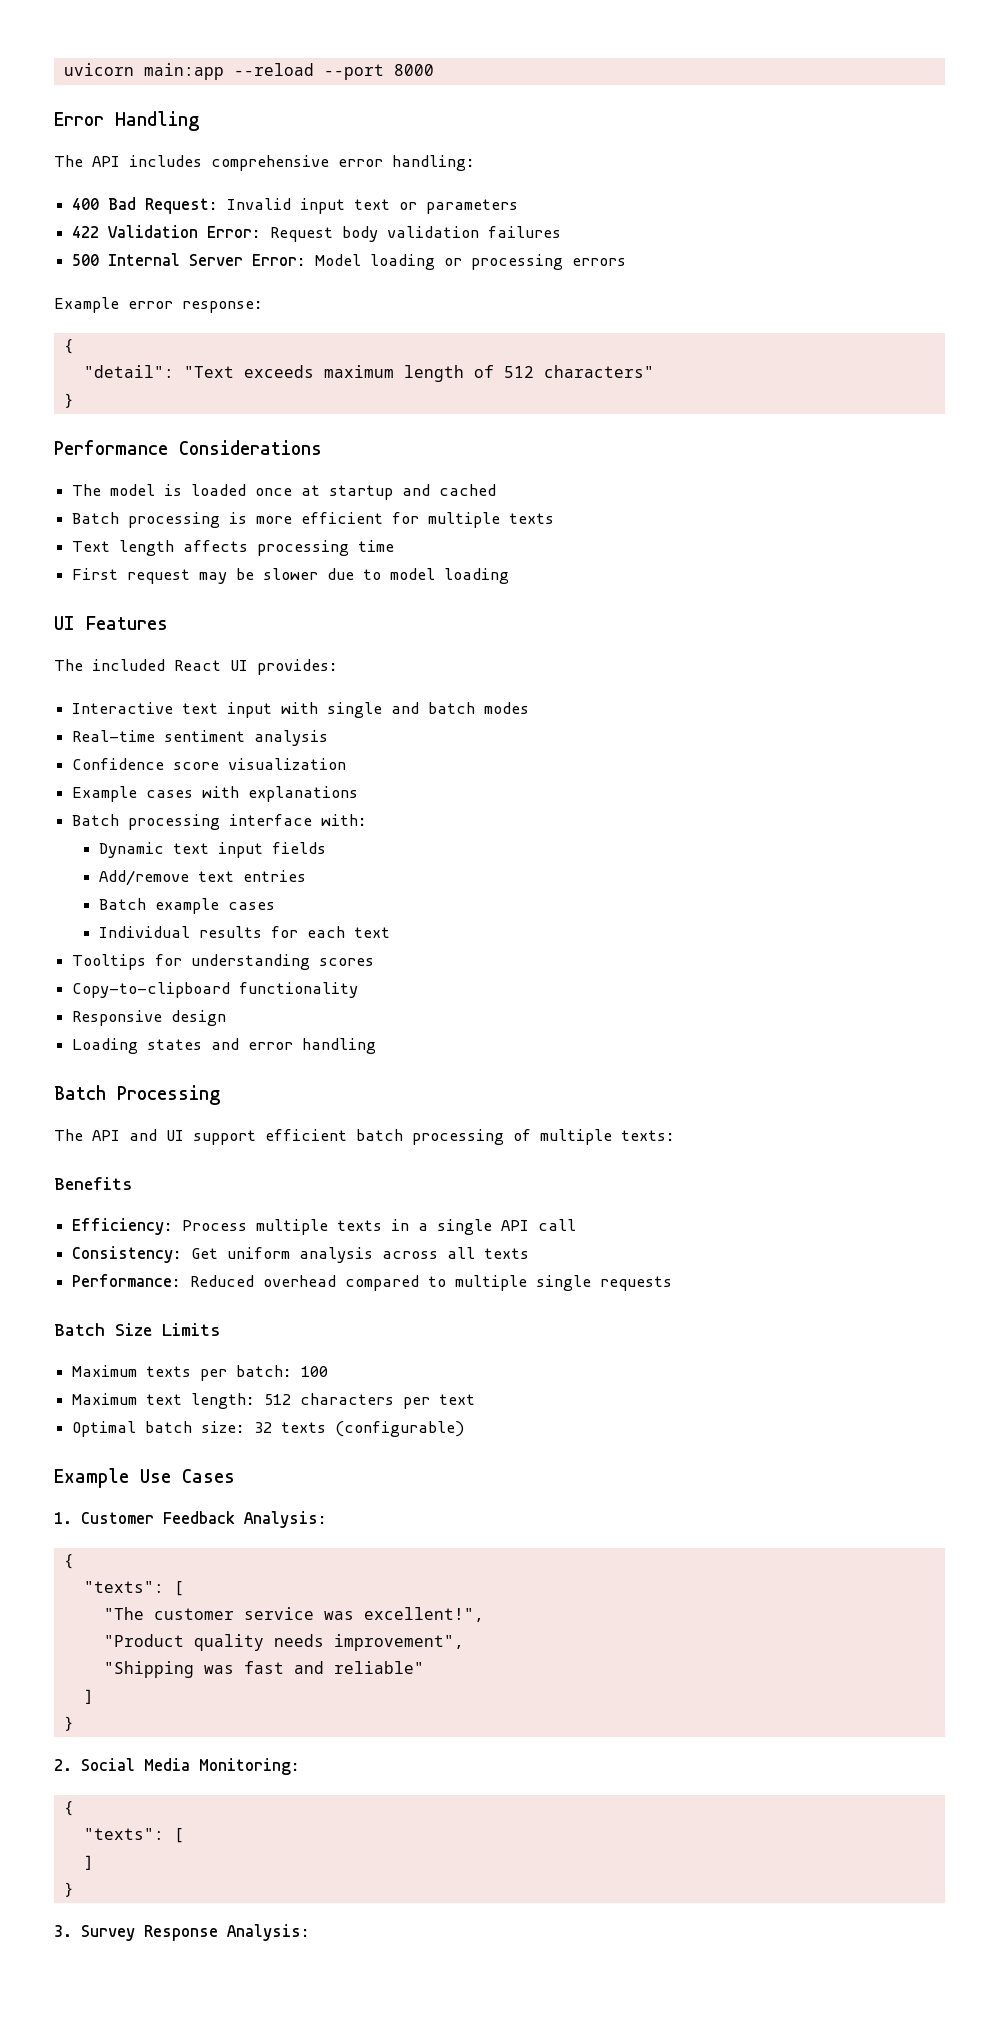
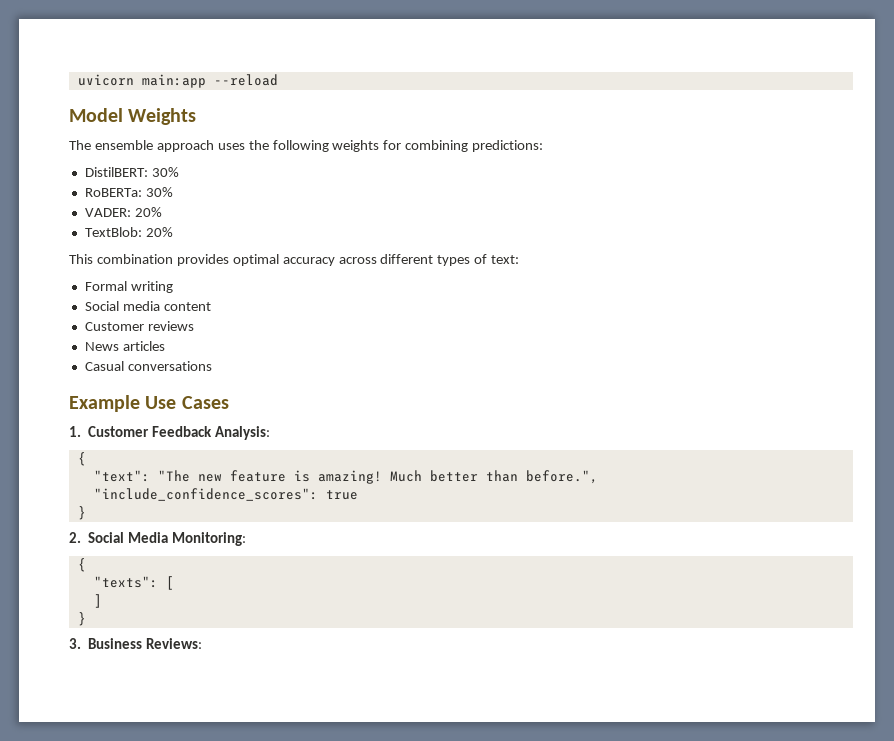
[323,64,434,80] [54,111,199,131] [54,155,475,171] [72,197,519,214] [72,225,562,242] [72,253,627,270] [54,297,263,313] [63,339,74,354] [83,365,654,382] [63,393,74,408] [54,440,322,455] [72,484,497,500] [72,512,555,528] [72,540,395,556] [72,568,510,584] [54,616,168,630] [54,659,338,675] [72,702,530,718] [72,730,329,746] [72,758,347,770] [72,786,359,802] [72,814,368,830] [98,842,326,858] [98,870,306,886] [98,898,275,914] [98,926,390,938] [72,954,375,970] [72,982,359,998] [72,1010,227,1026] [72,1038,377,1054] [54,1085,220,1105] [54,1129,675,1145] [54,1177,133,1190] [72,1218,577,1235] [72,1246,530,1263] [72,1274,673,1291] [54,1323,221,1336] [72,1365,329,1381] [72,1393,476,1409] [72,1421,465,1437] --port 8000 // Error Handling // The API includes comprehensive error handling: // 400 Bad Request: Invalid input text or parameters // 422 Validation Error: Request body validation failures // 500 Internal Server Error: Model loading or processing errors // Example error response: // { // "detail": "Text exceeds maximum length of 512 characters" // } // Performance Considerations // The model is loaded once at startup and cached // Batch processing is more efficient for multiple texts // Text length affects processing time // First request may be slower due to model loading // UI Features // The included React UI provides: // Interactive text input with single and batch modes // Real-time sentiment analysis // Confidence score visualization // Example cases with explanations // Batch processing interface with: // Dynamic text input fields // Add/remove text entries // Batch example cases // Individual results for each text // Tooltips for understanding scores // Copy-to-clipboard functionality // Responsive design // Loading states and error handling // Batch Processing // The API and UI support efficient batch processing of multiple texts: // Benefits // Efficiency: Process multiple texts in a single API call // Consistency: Get uniform analysis across all texts // Performance: Reduced overhead compared to multiple single requests // Batch Size Limits // Maximum texts per batch: 100 // Maximum text length: 512 characters per text // Optimal batch size: 32 texts (configurable) -> [69,108,197,125] [69,140,544,152] [84,167,179,177] [84,187,173,197] [84,207,162,217] [84,227,173,237] [69,254,520,266] [84,281,173,293] [84,301,211,311] [84,321,194,331] [84,341,165,351] [84,361,212,371] // Model Weights // The ensemble approach uses the following weights for combining predictions: // DistilBERT: 30% // RoBERTa: 30% // VADER: 20% // TextBlob: 20% // This combination provides optimal accuracy across different types of text: // Formal writing // Social media content // Customer reviews // News articles // Casual conversations
[83,1581,184,1596] [103,1607,484,1622] [103,1634,464,1651] [103,1661,424,1678] [83,1689,94,1704] "texts": [ // "The customer service was excellent!", // "Product quality needs improvement", // "Shipping was fast and reliable" // ] -> [93,470,598,484] [93,488,358,501] "text": "The new feature is amazing! Much better than before.", // "include_confidence_scores": true
[80,1924,310,1941] Survey Response Analysis: -> [88,638,203,649] Business Reviews:

